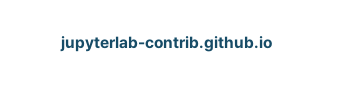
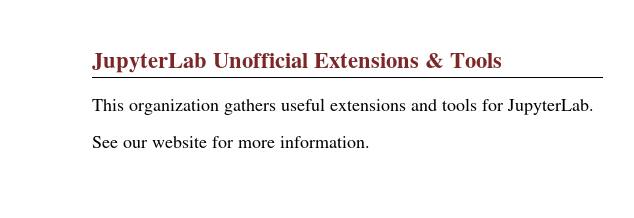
[60,36,272,52] jupyterlab-contrib.github.io -> [92,53,503,73] [92,98,594,115] [92,136,370,148] JupyterLab Unofficial Extensions & Tools // This organization gathers useful extensions and tools for JupyterLab. // See our website for more information.

